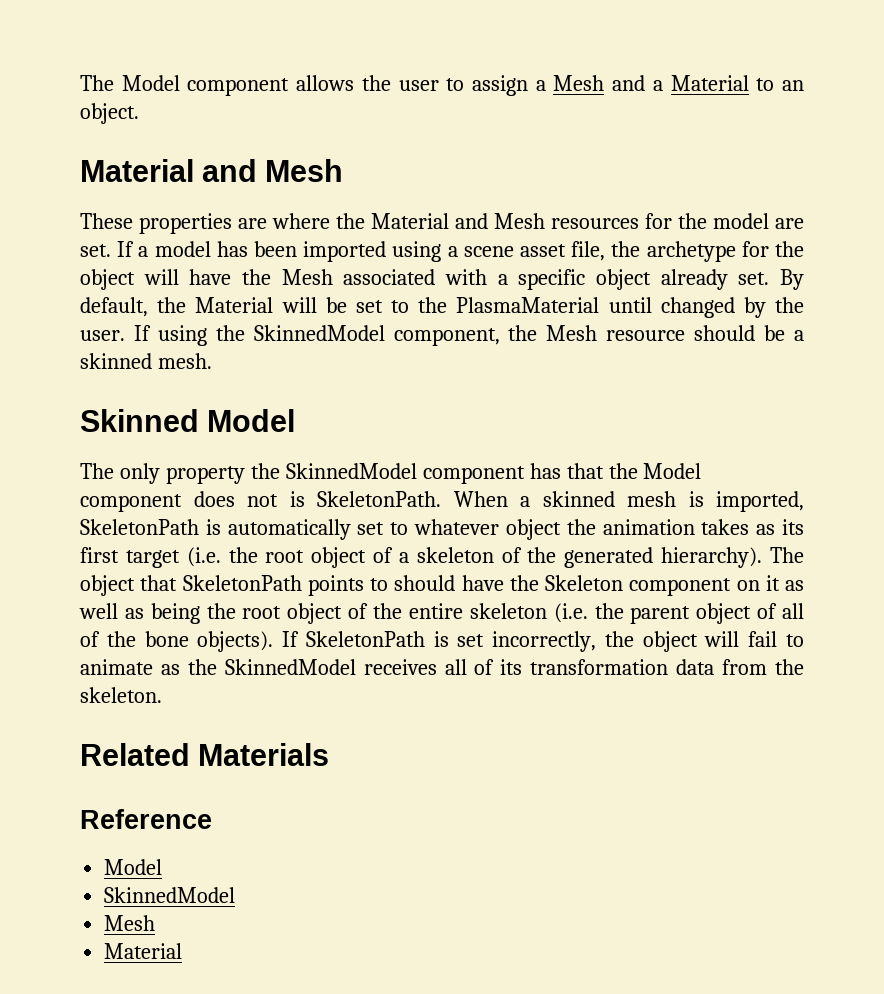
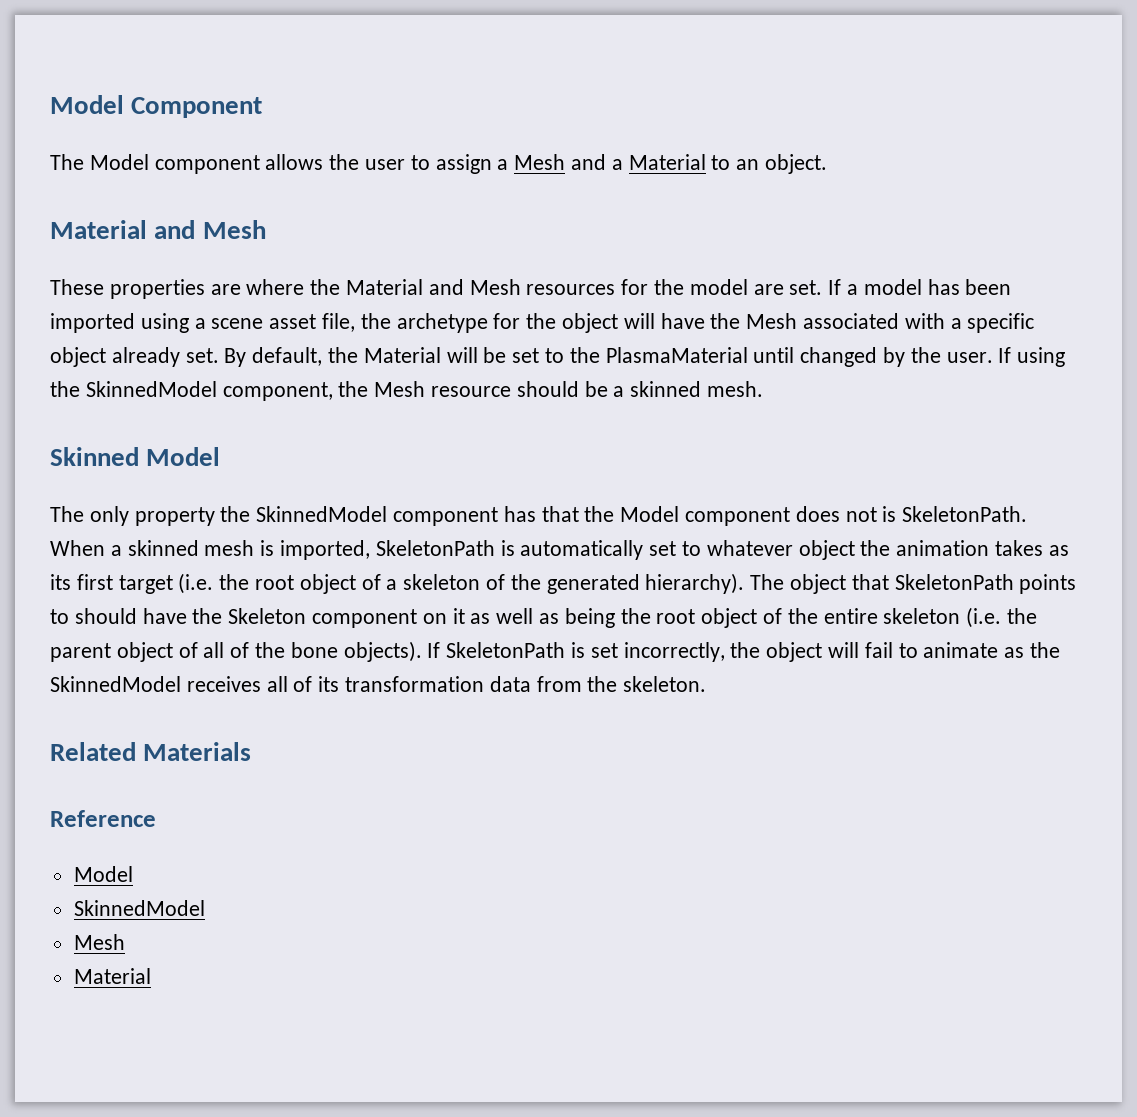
(80, 83) none -> [50,95,263,118] Model Component //

